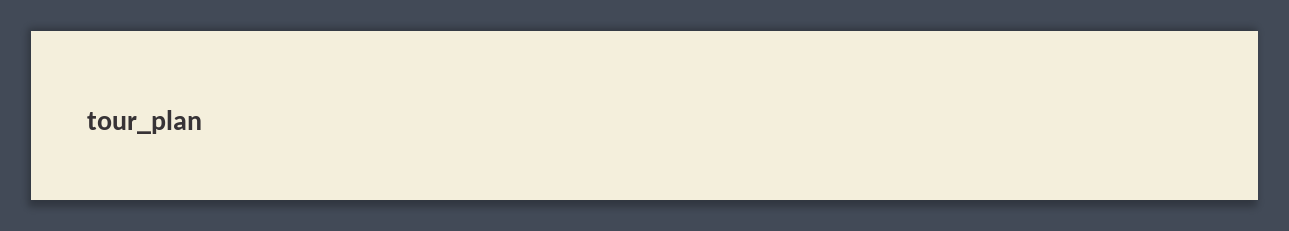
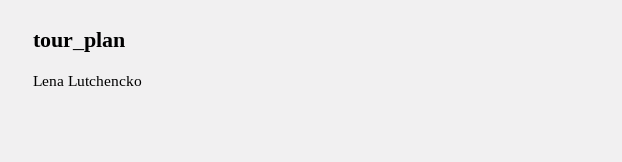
(202, 122) none -> [33,76,143,86] // Lena Lutchencko

